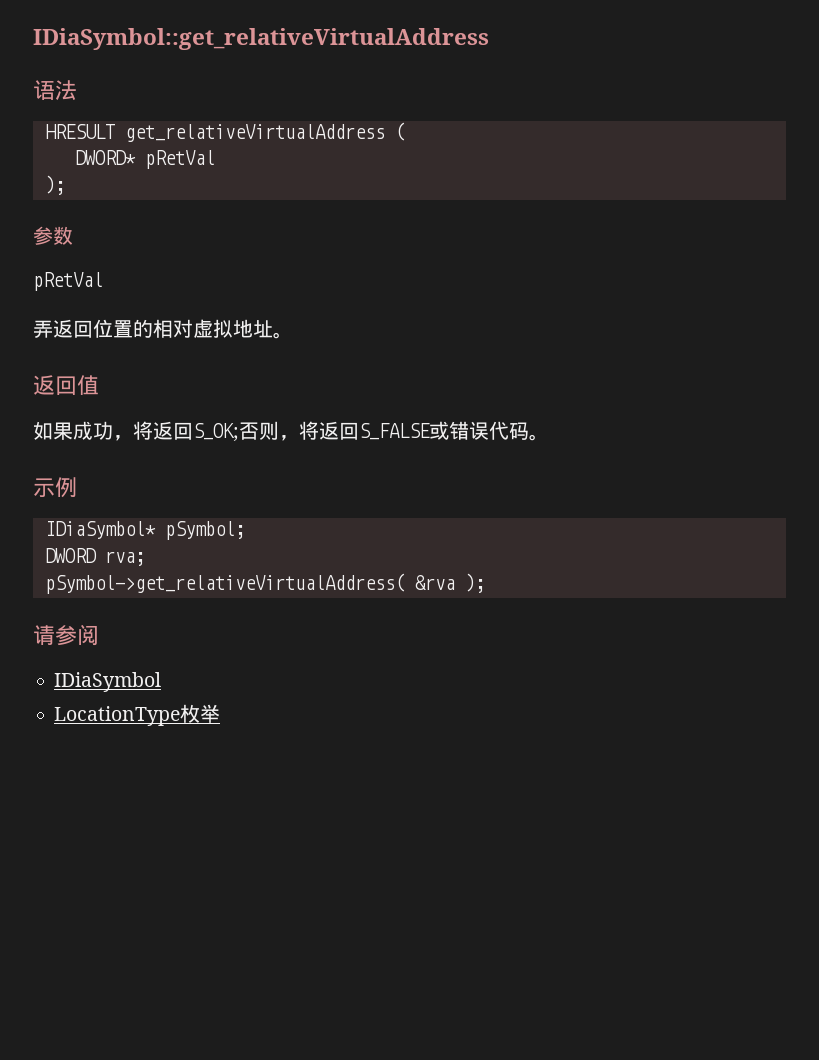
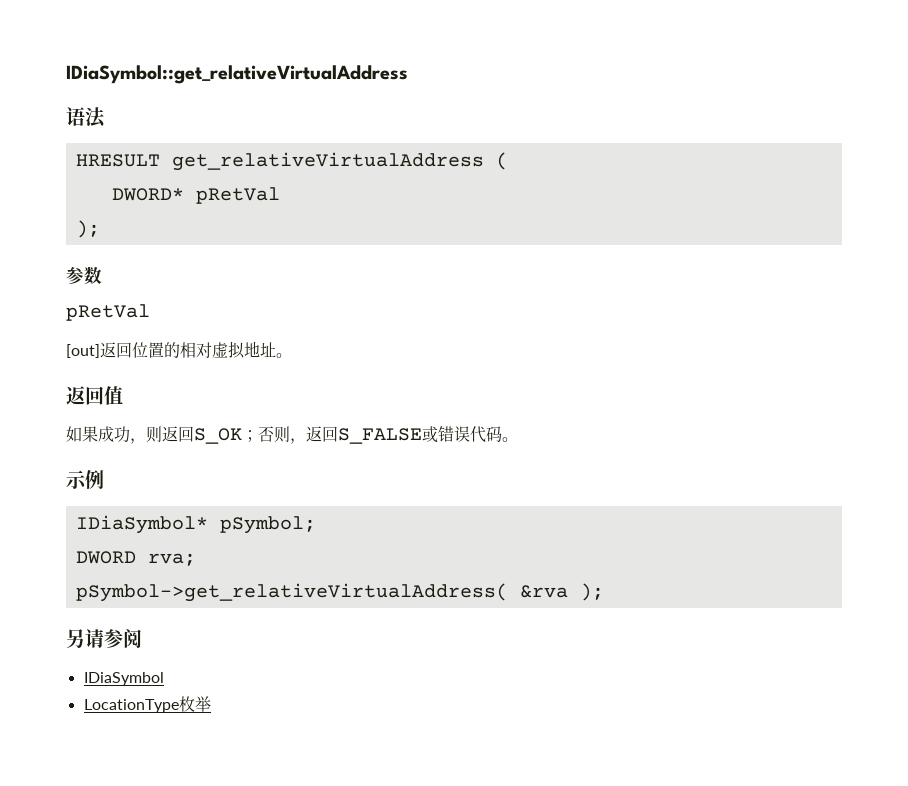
[33,320,53,338] 弄 -> [66,344,100,358] [out]
[133,421,319,442] 将返回S_OK;否则，将 -> [146,426,306,444] 则返回S_OK；否则，
(485, 583) none -> [66,629,85,648] 另

